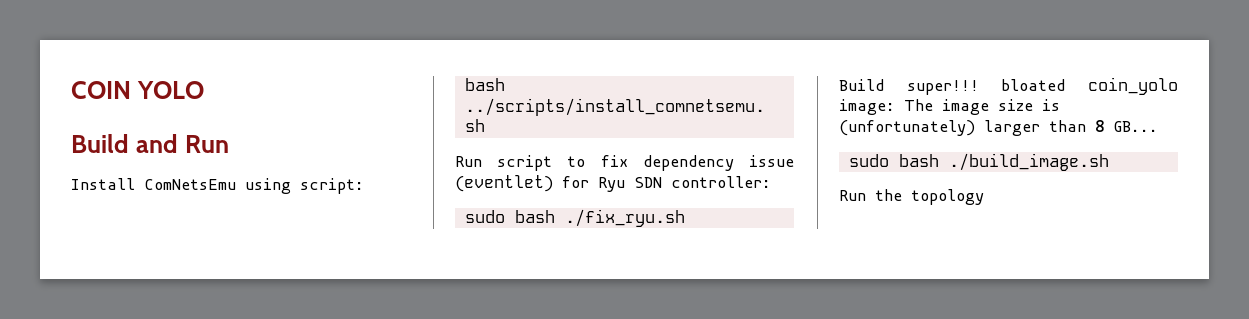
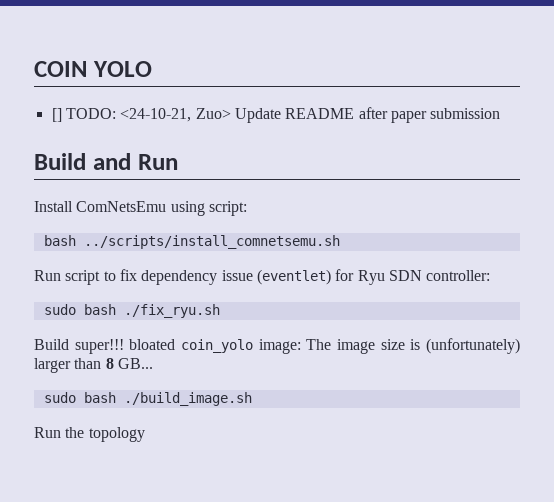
(204, 90) none -> [51,107,501,123] // [] TODO: <24-10-21, Zuo> Update README after paper submission

